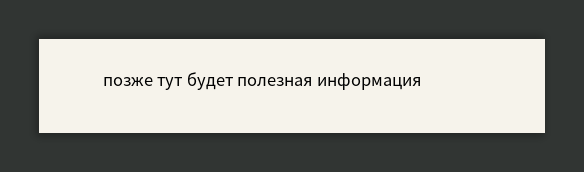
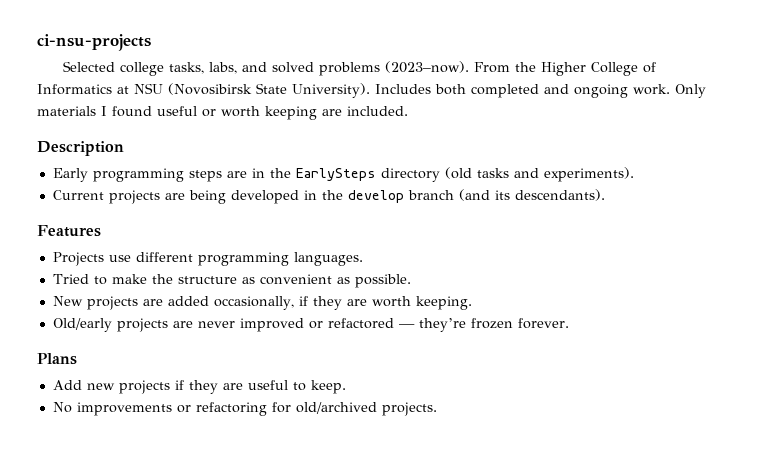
[103,72,421,90] позже тут будет полезная информация -> [37,34,151,51] [63,61,657,76] [37,83,706,98] [37,106,408,120] [37,141,124,156] [52,167,634,182] [52,189,605,204] [37,225,101,237] [52,252,363,266] [52,274,411,288] [52,296,472,310] [52,318,569,332] [37,353,77,365] [52,380,346,394] [52,402,437,416] ci-nsu-projects // Selected college tasks, labs, and solved problems (2023–now). From the Higher College of Informatics at NSU (Novosibirsk State University). Includes both completed and ongoing work. Only materials I found useful or worth keeping are included. // Description // Early programming steps are in the EarlySteps directory (old tasks and experiments). // Current projects are being developed in the develop branch (and its descendants). // Features // Projects use different programming languages. // Tried to make the structure as convenient as possible. // New projects are added occasionally, if they are worth keeping. // Old/early projects are never improved or refactored — they’re frozen forever. // Plans // Add new projects if they are useful to keep. // No improvements or refactoring for old/archived projects.

